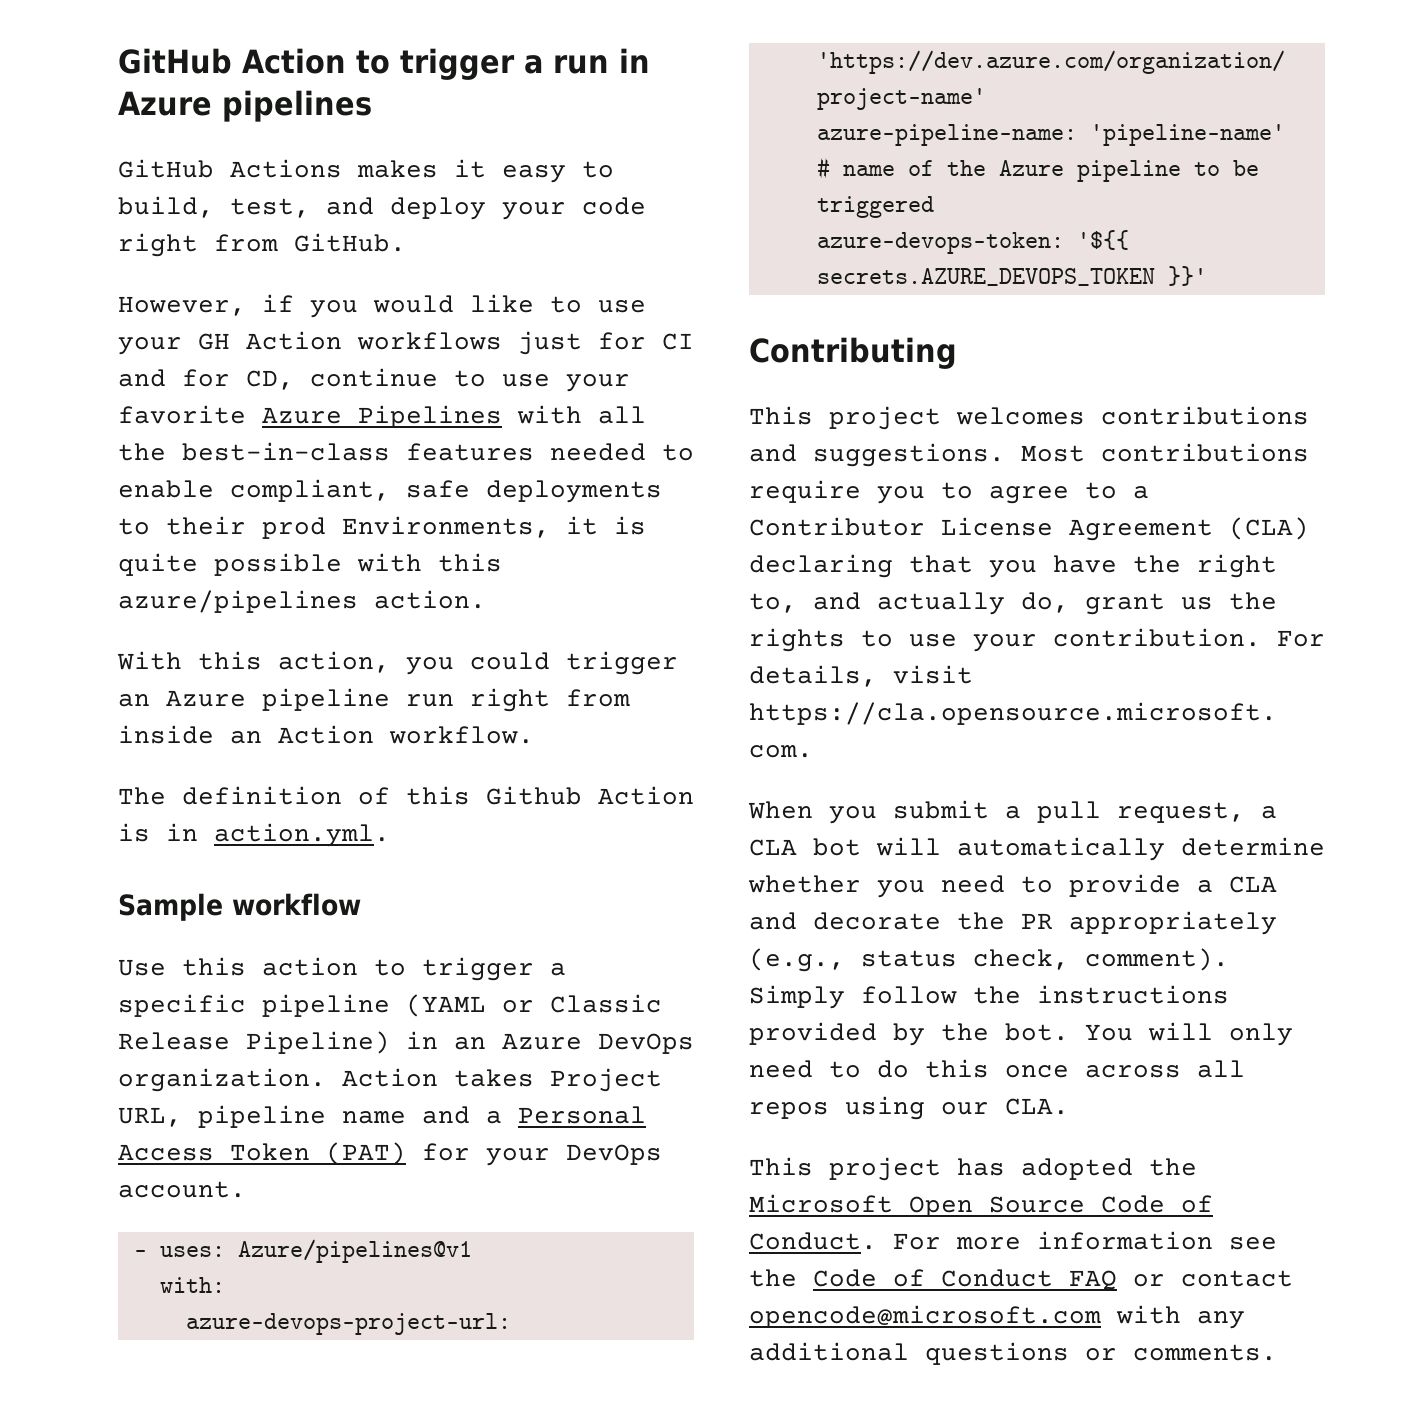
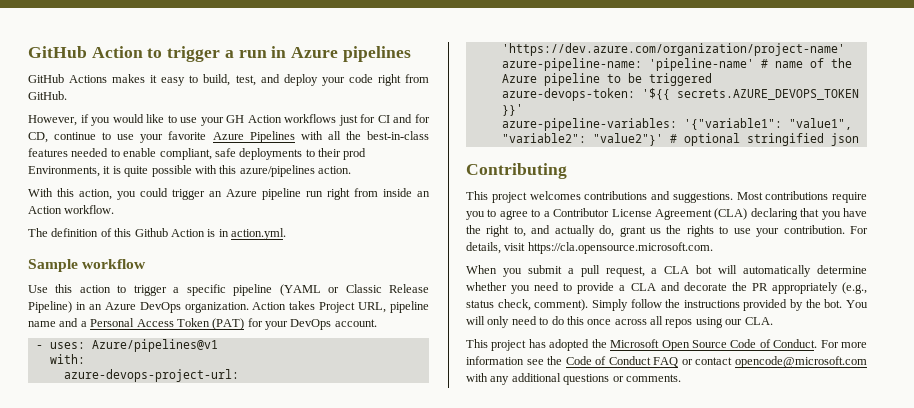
(1207, 276) none -> [501,118,852,131] [501,133,859,146] // azure-pipeline-variables: '{"variable1": "value1", "variable2": "value2"}' # optional stringified json

